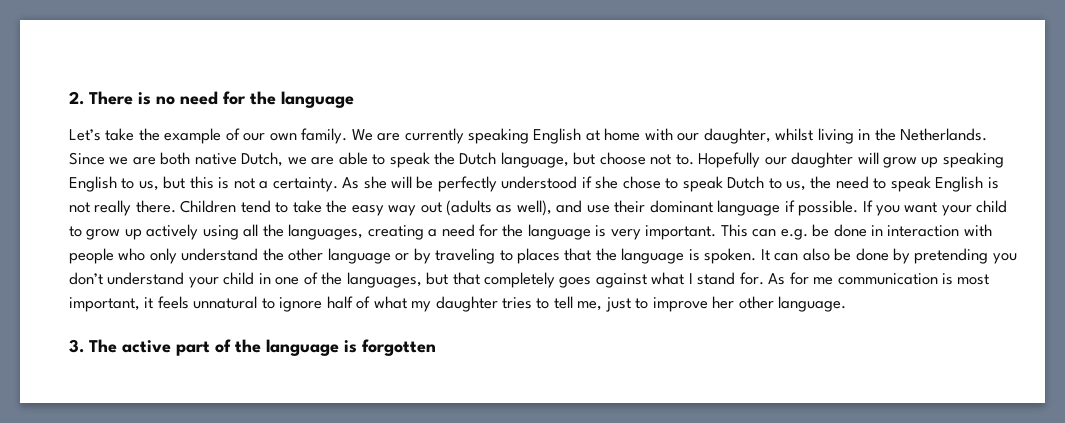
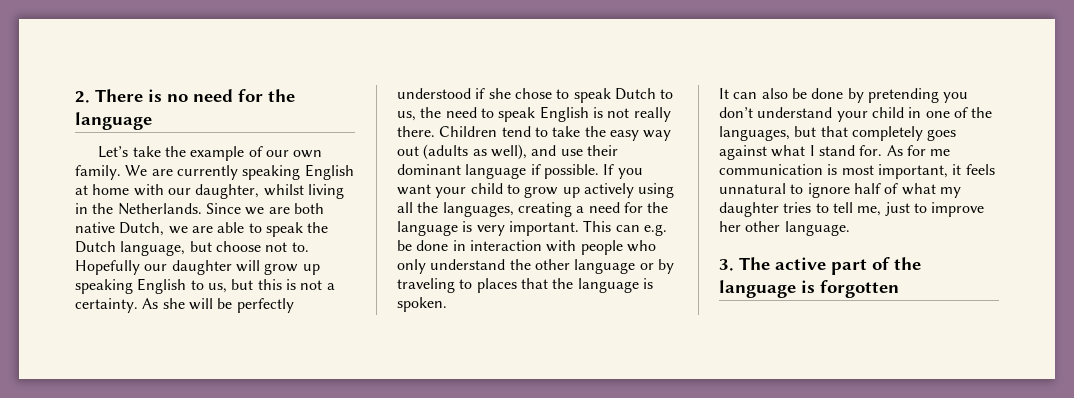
(757, 256) none -> (447, 304) //

